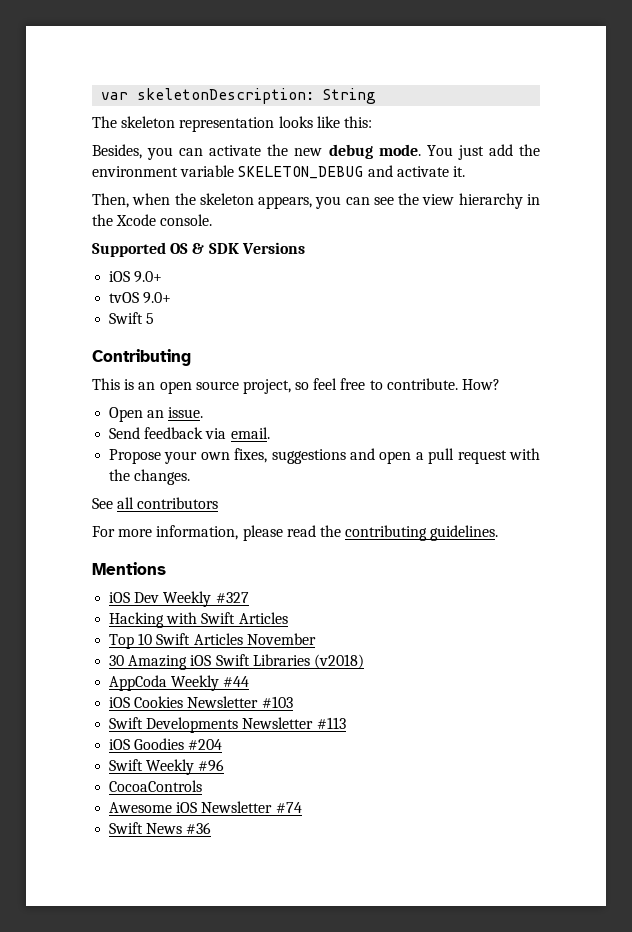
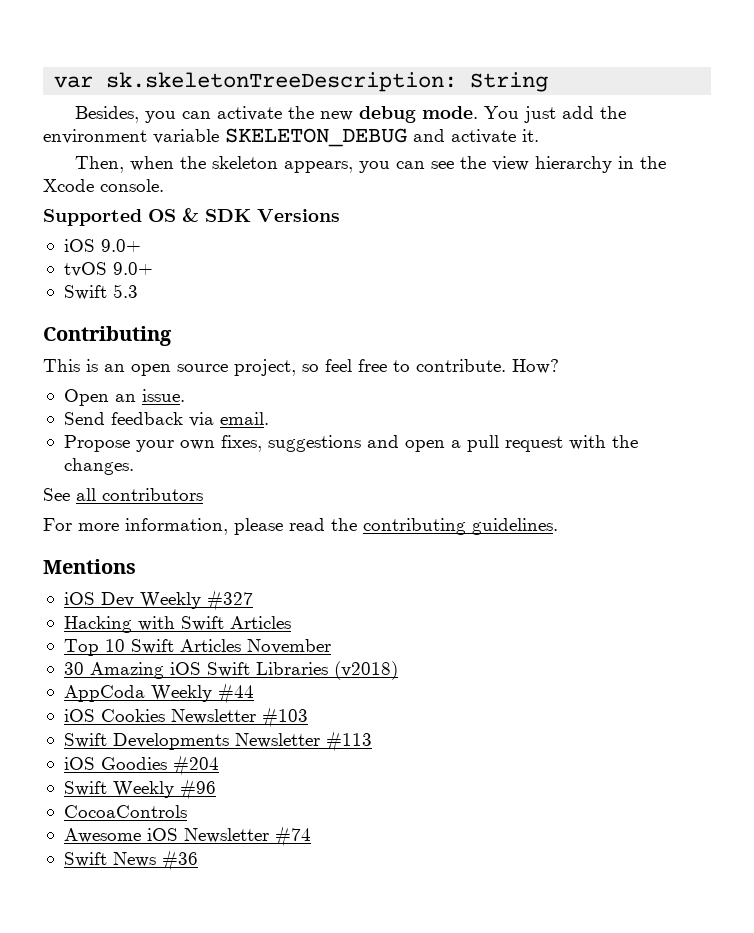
[137,88,315,104] skeletonDescription: -> [106,72,458,92] sk.skeletonTreeDescription:
[92,116,372,132] // The skeleton representation looks like this: -> (549, 82) none
[146,313,155,324] 5 -> [112,284,138,298] 5.3

